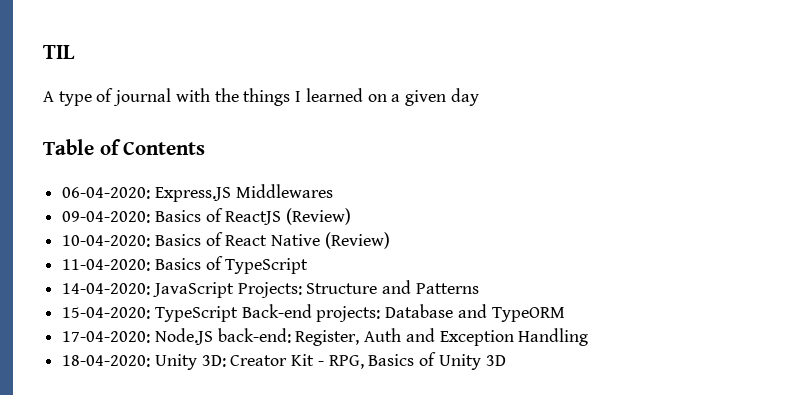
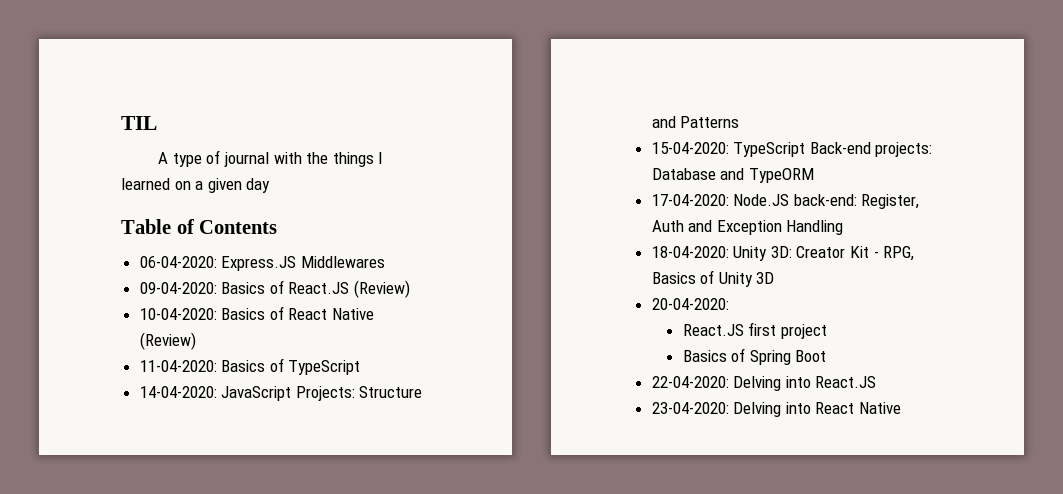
[225,211,282,225] ReactJS -> [288,282,350,294] React.JS
(506, 360) none -> [651,298,729,310] [682,322,827,339] [682,348,827,365] [651,376,877,391] [651,402,902,417] // 20-04-2020: // React.JS first project // Basics of Spring Boot // 22-04-2020: Delving into React.JS // 23-04-2020: Delving into React Native

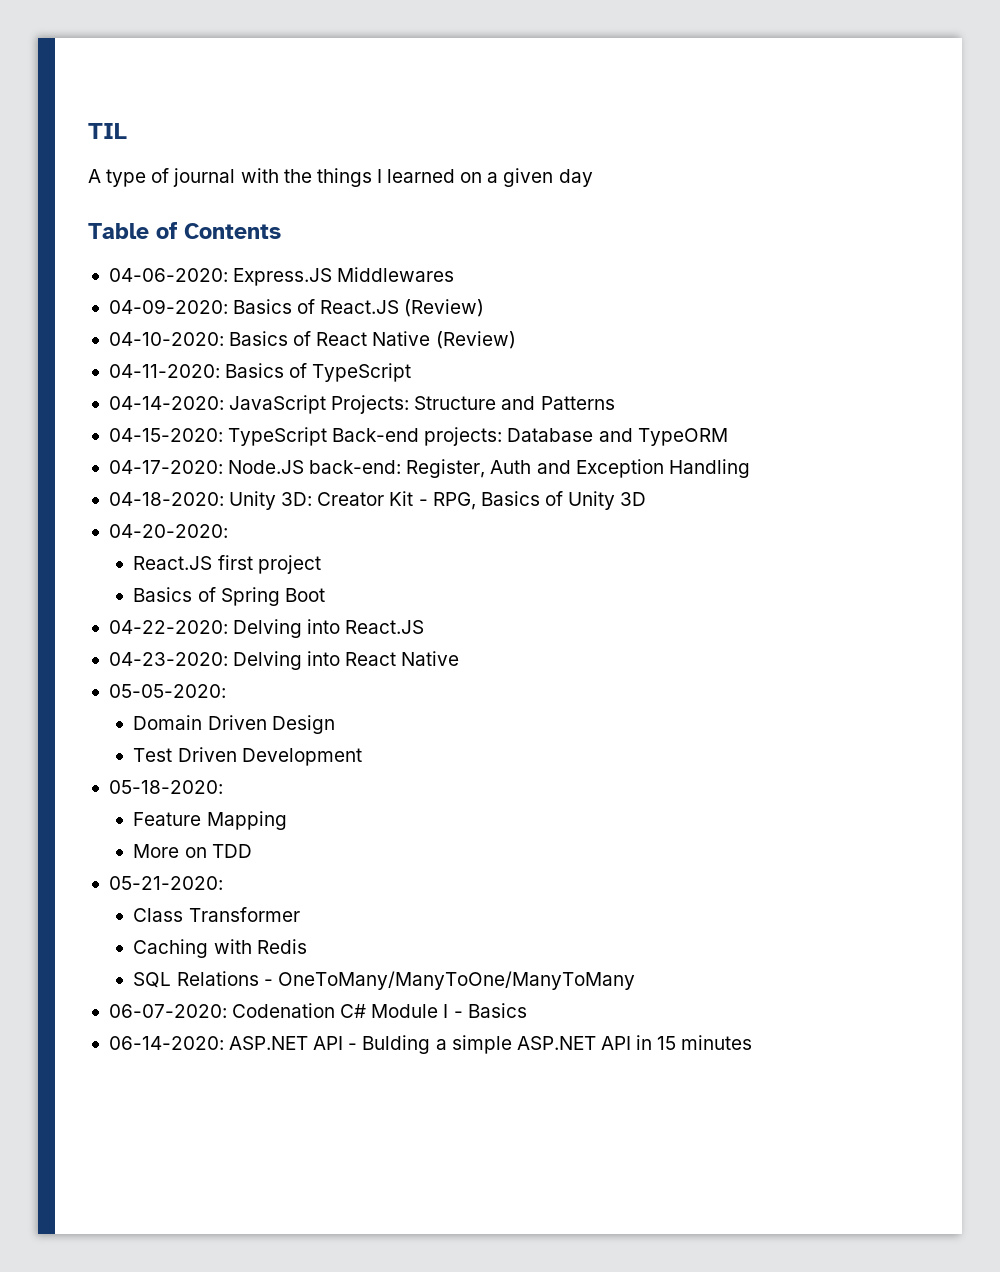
[139,256,217,268] 06-04-2020: -> [108,268,228,282] 04-06-2020:
[139,282,217,294] 09-04-2020: -> [108,299,228,314] 04-09-2020:
[139,308,217,320] 10-04-2020: -> [108,332,224,346] 04-10-2020:
[139,360,217,372] 11-04-2020: -> [108,364,220,378] 04-11-2020:
[139,386,217,398] 14-04-2020: -> [108,396,224,410] 04-14-2020:
[651,142,729,154] 15-04-2020: -> [108,428,223,442] 04-15-2020:
[651,194,729,206] 17-04-2020: -> [108,460,223,474] 04-17-2020:
[651,246,729,258] 18-04-2020: -> [108,492,224,506] 04-18-2020:
[651,298,729,310] 20-04-2020: -> [108,524,228,538] 04-20-2020:
[651,376,729,388] 22-04-2020: -> [108,620,228,634] 04-22-2020:
[651,402,729,414] 23-04-2020: -> [108,652,228,666] 04-23-2020:
(902, 408) none -> [108,684,226,698] [133,715,335,734] [133,747,362,766] [108,780,223,794] [133,811,287,830] [133,844,252,858] [108,876,223,890] [133,907,300,922] [133,939,307,958] [133,971,635,990] [108,1003,527,1018] [108,1035,753,1054] // 05-05-2020: // Domain Driven Design // Test Driven Development // 05-18-2020: // Feature Mapping // More on TDD // 05-21-2020: // Class Transformer // Caching with Redis // SQL Relations - OneToMany/ManyToOne/ManyToMany // 06-07-2020: Codenation C# Module I - Basics // 06-14-2020: ASP.NET API - Bulding a simple ASP.NET API in 15 minutes

